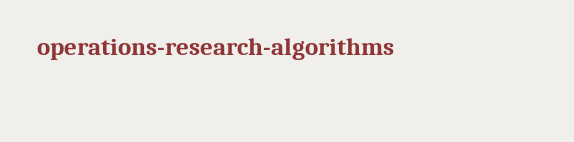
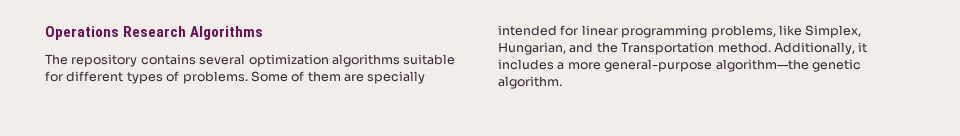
[37,38,394,60] operations-research-algorithms -> [45,26,264,40] [45,54,456,67] [45,71,426,84] [498,25,862,38] [498,42,868,55] [498,59,861,72] [498,76,562,89] Operations Research Algorithms // The repository contains several optimization algorithms suitable for different types of problems. Some of them are specially intended for linear programming problems, like Simplex, Hungarian, and the Transportation method. Additionally, it includes a more general-purpose algorithm—the genetic algorithm.

